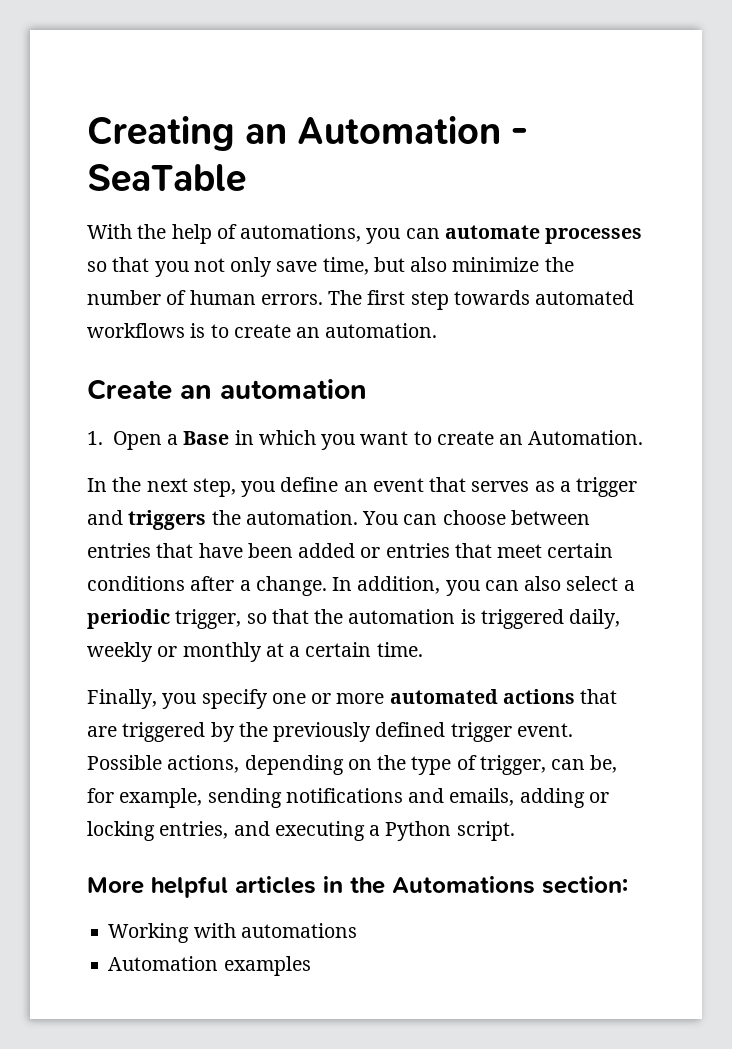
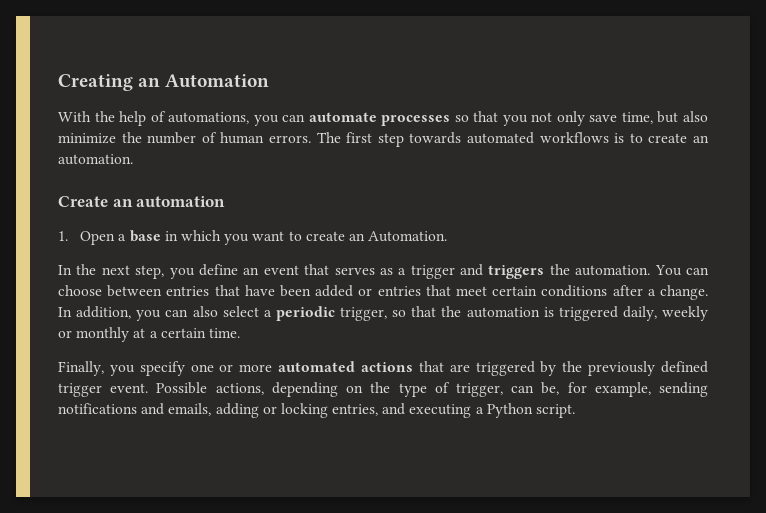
[511,128,529,143] [87,164,246,192] - SeaTable -> (270, 81) none
[183,431,230,445] Base -> [129,230,161,242] base
[87,876,628,898] [108,923,357,943] [108,956,311,976] // More helpful articles in the Automations section: // Working with automations // Automation examples -> (576, 411) none

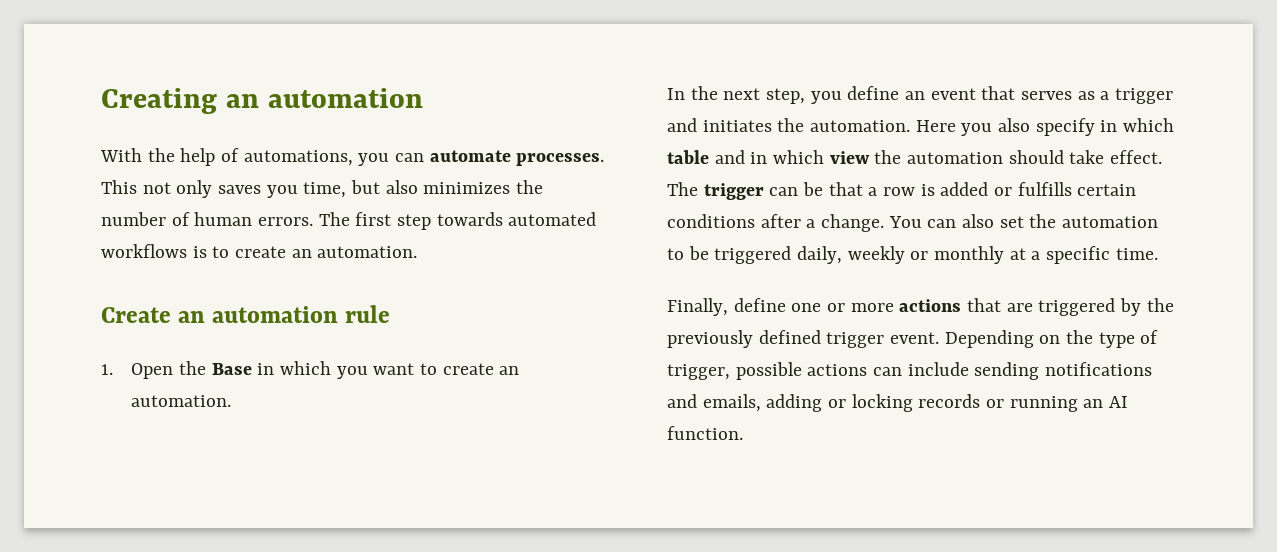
[165,74,270,88] Automation -> [267,88,423,108] automation
[381,111,618,126] processes so that you not only save -> [516,153,605,166] [101,180,298,198] processes. This not only saves you
[58,133,116,144] minimize -> [423,182,511,194] minimizes
(226, 201) none -> [345,305,391,323] rule
[118,230,161,242] a base -> [179,361,252,375] the Base
[368,231,448,242] Automation. -> [131,395,232,407] automation.
[488,265,545,279] triggers -> [702,120,772,132] initiates
[654,265,710,276] [58,285,487,297] You can choose between entries that have been added or entries that meet -> [915,118,1175,136] [667,150,1163,164] [667,182,1072,200] Here you also specify in which table and in which view the automation should take effect. The trigger can be that a row is added or fulfills
[58,306,554,321] In addition, you can also select a periodic trigger, so that the automation is -> [888,214,1159,228] [667,246,709,260] You can also set the automation to be
[160,328,206,338] certain -> [1046,246,1111,264] specific
[109,361,185,376] you specify -> [733,298,786,312] define
[278,361,356,372] automated -> (894, 307) none
[156,382,338,397] Possible actions, depending -> [944,330,1034,348] Depending
[511,382,651,397] can be, for example, -> [735,362,969,380] possible actions can include
[332,403,576,418] entries, and executing a Python script. -> [918,394,1129,412] [667,426,743,440] records or running an AI function.

